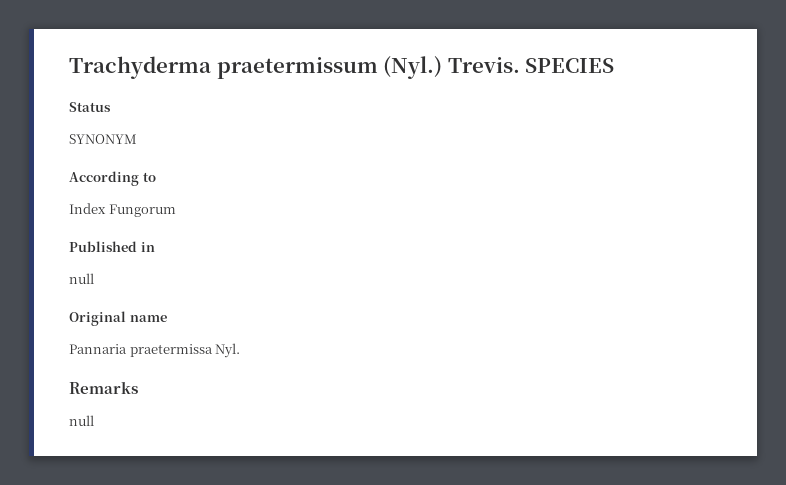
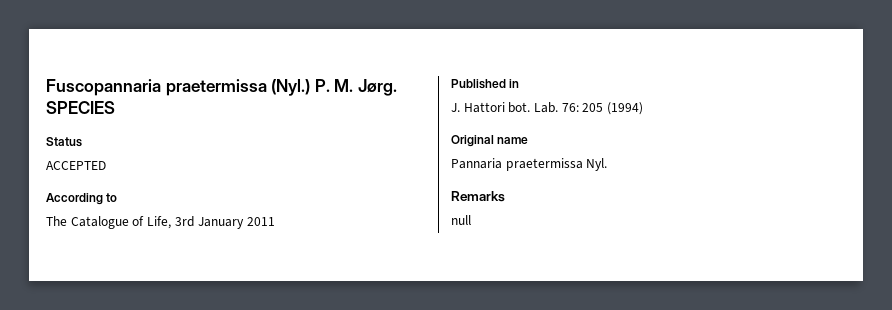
[69,56,520,79] Trachyderma praetermissum (Nyl.) Trevis. -> [46,79,397,96] Fuscopannaria praetermissa (Nyl.) P. M. Jørg.
[69,134,137,144] SYNONYM -> [46,161,106,170] ACCEPTED
[69,203,176,217] [69,241,155,252] [69,273,94,284] Index Fungorum // Published in // null -> [46,216,275,229] [451,79,520,89] [451,102,643,115] The Catalogue of Life, 3rd January 2011 // Published in // J. Hattori bot. Lab. 76: 205 (1994)

